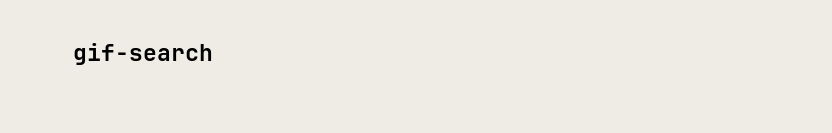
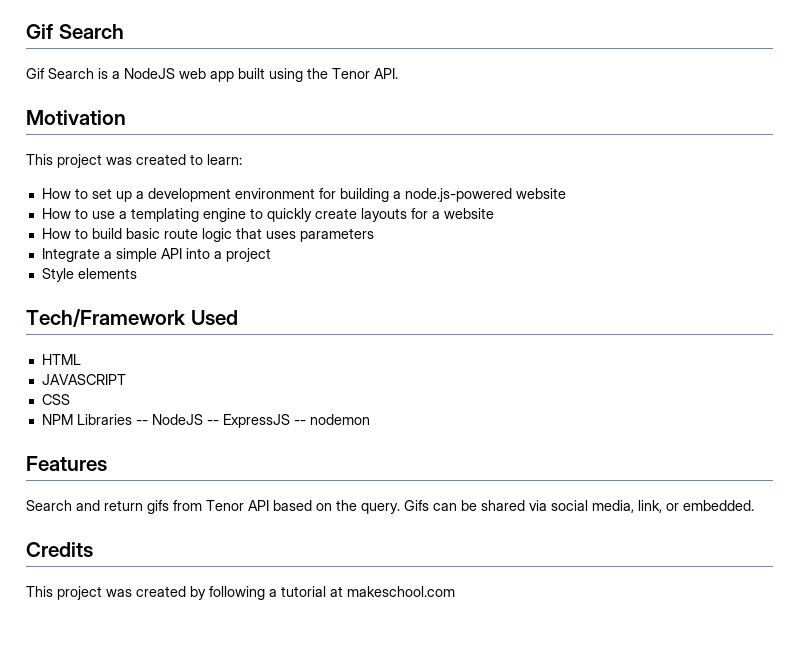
[73,43,213,65] gif-search -> [26,24,124,39] [26,68,398,82] [26,110,126,125] [26,154,242,168] [41,188,566,202] [41,208,494,222] [41,228,374,242] [41,248,271,262] [41,268,137,282] [26,309,238,327] [41,354,81,365] [41,374,126,385] [41,394,70,405] [41,414,370,428] [26,456,107,471] [26,500,754,514] [26,542,93,557] [26,586,455,600] Gif Search // Gif Search is a NodeJS web app built using the Tenor API. // Motivation // This project was created to learn: // How to set up a development environment for building a node.js-powered website // How to use a templating engine to quickly create layouts for a website // How to build basic route logic that uses parameters // Integrate a simple API into a project // Style elements // Tech/Framework Used // HTML // JAVASCRIPT // CSS // NPM Libraries -- NodeJS -- ExpressJS -- nodemon // Features // Search and return gifs from Tenor API based on the query. Gifs can be shared via social media, link, or embedded. // Credits // This project was created by following a tutorial at makeschool.com

